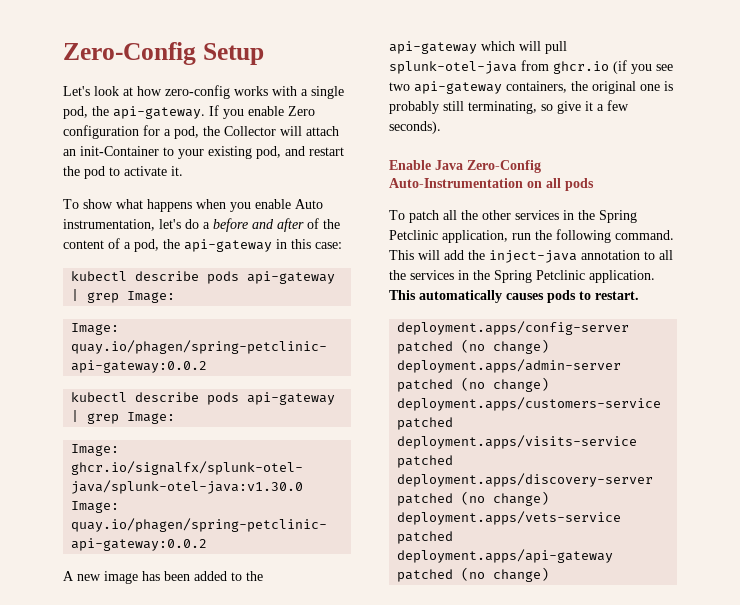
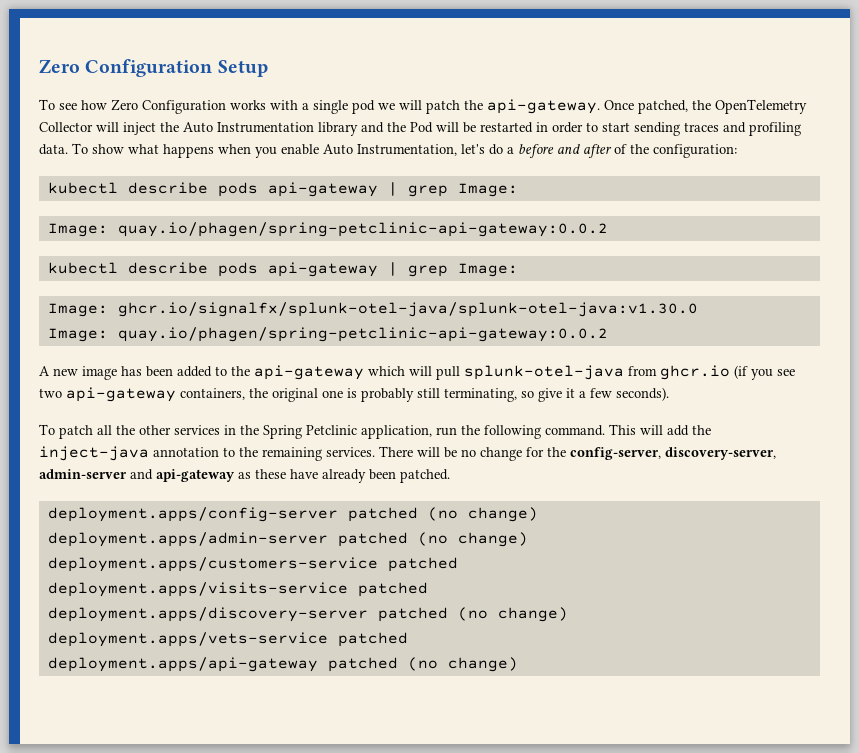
[63,42,196,65] Zero-Config -> [39,59,213,77] Zero Configuration
[63,85,344,99] [63,105,315,119] [63,125,339,139] [63,146,344,159] [63,166,183,179] Let's look at how zero-config works with a single pod, the api-gateway. If you enable Zero configuration for a pod, the Collector will attach an init-Container to your existing pod, and restart the pod to activate it. // -> [39,99,807,114] [39,122,801,136] [39,144,68,155] To see how Zero Configuration works with a single pod we will patch the api-gateway. Once patched, the OpenTelemetry Collector will inject the Auto Instrumentation library and the Pod will be restarted in order to start sending traces and profiling data.
[63,219,155,231] instrumentation, -> [357,144,457,156] Instrumentation,
[63,238,342,252] content of a pod, the api-gateway in this case: -> [653,144,737,158] configuration:
[389,160,541,173] [389,178,594,191] // Enable Java Zero-Config Auto-Instrumentation on all pods -> (669, 394) none
[659,250,673,260] [389,270,655,283] [389,290,639,303] all the services in the Spring Petclinic application. This automatically causes pods to restart. -> [239,446,776,461] [39,469,450,483] the remaining services. There will be no change for the config-server, discovery-server, admin-server and api-gateway as these have already been patched.

